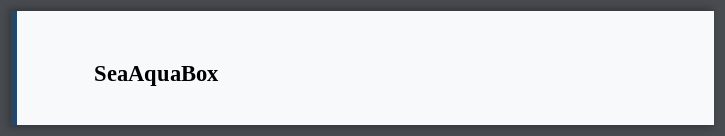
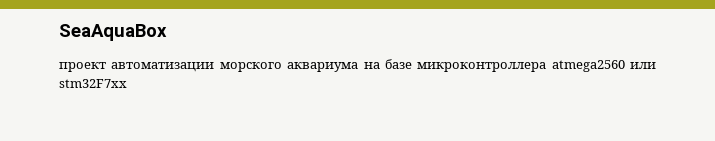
(219, 76) none -> [59,59,656,72] [59,79,127,88] // проект автоматизации морского аквариума на базе микроконтроллера atmega2560 или stm32F7xx

